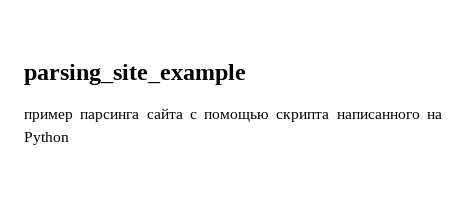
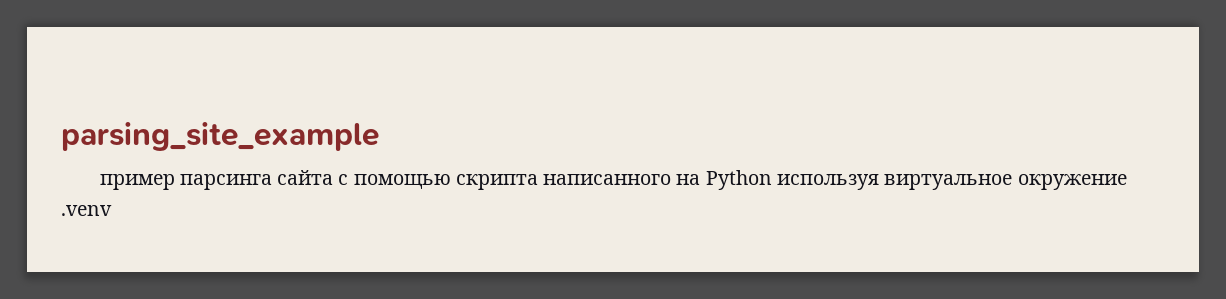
(69, 138) none -> [776,174,1127,190] [61,205,112,216] используя виртуальное окружение .venv

